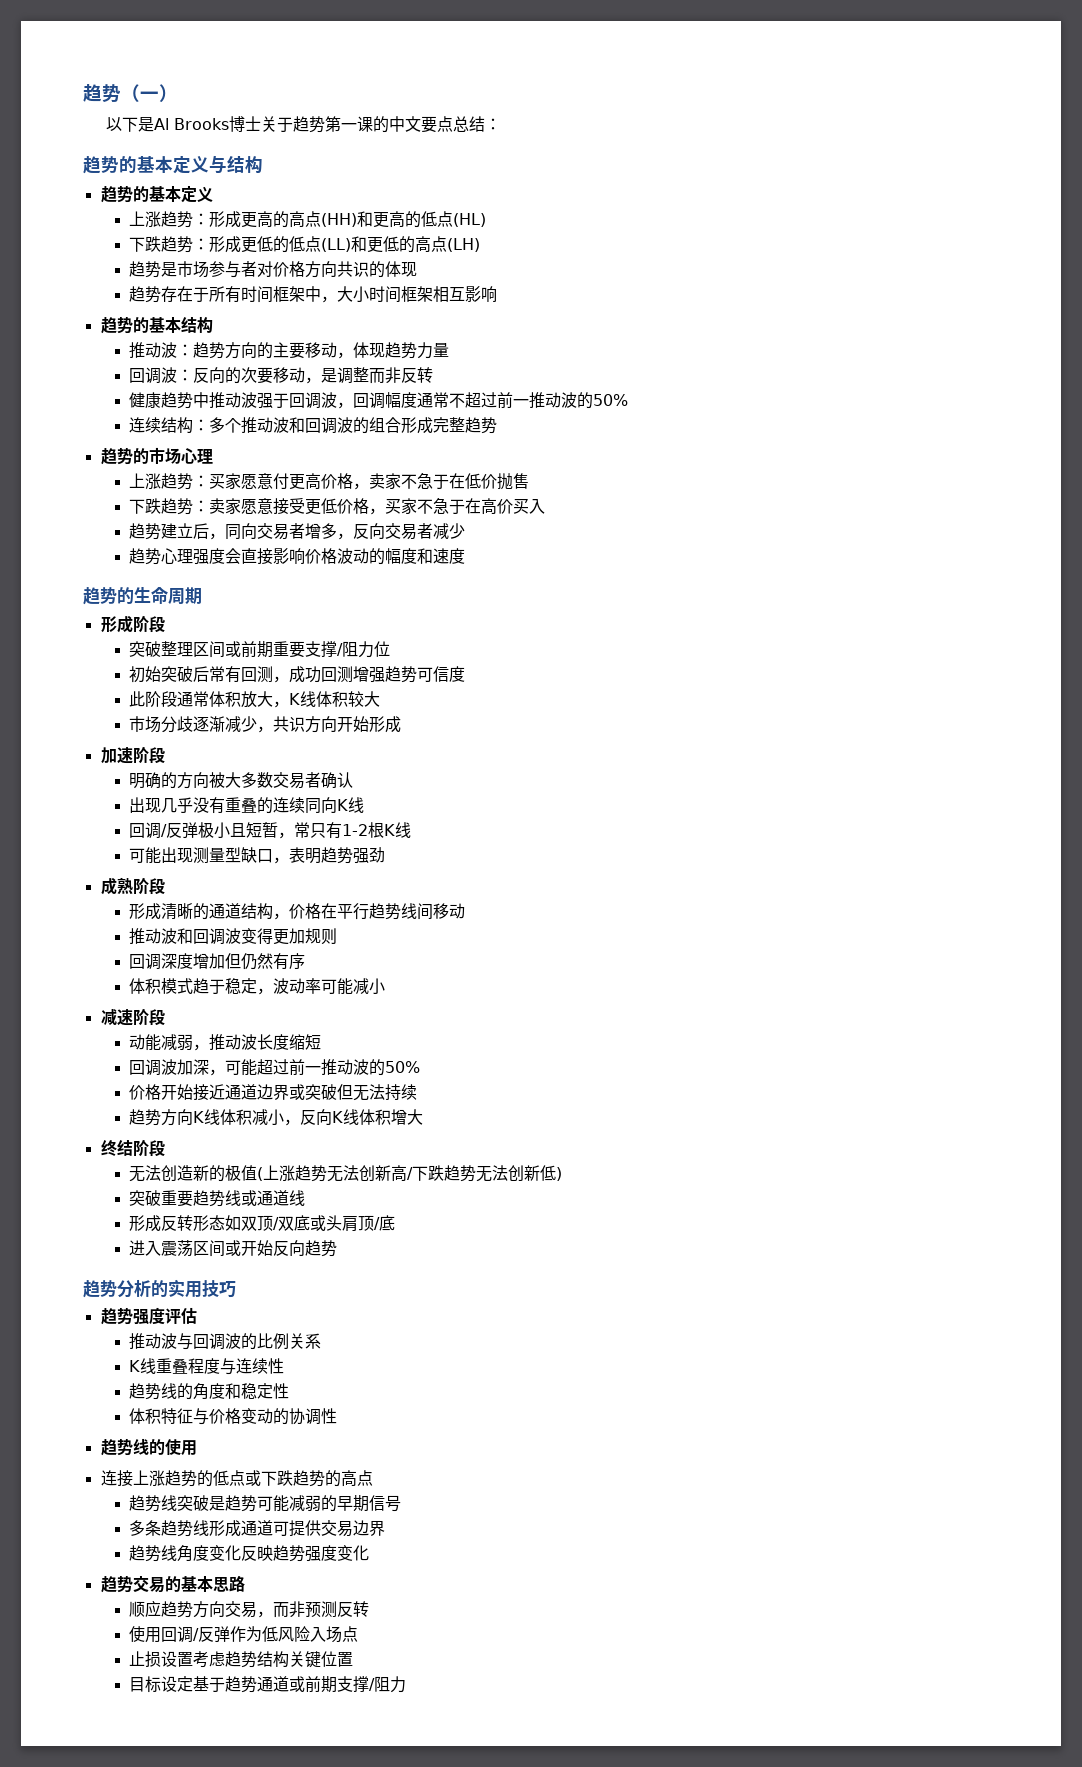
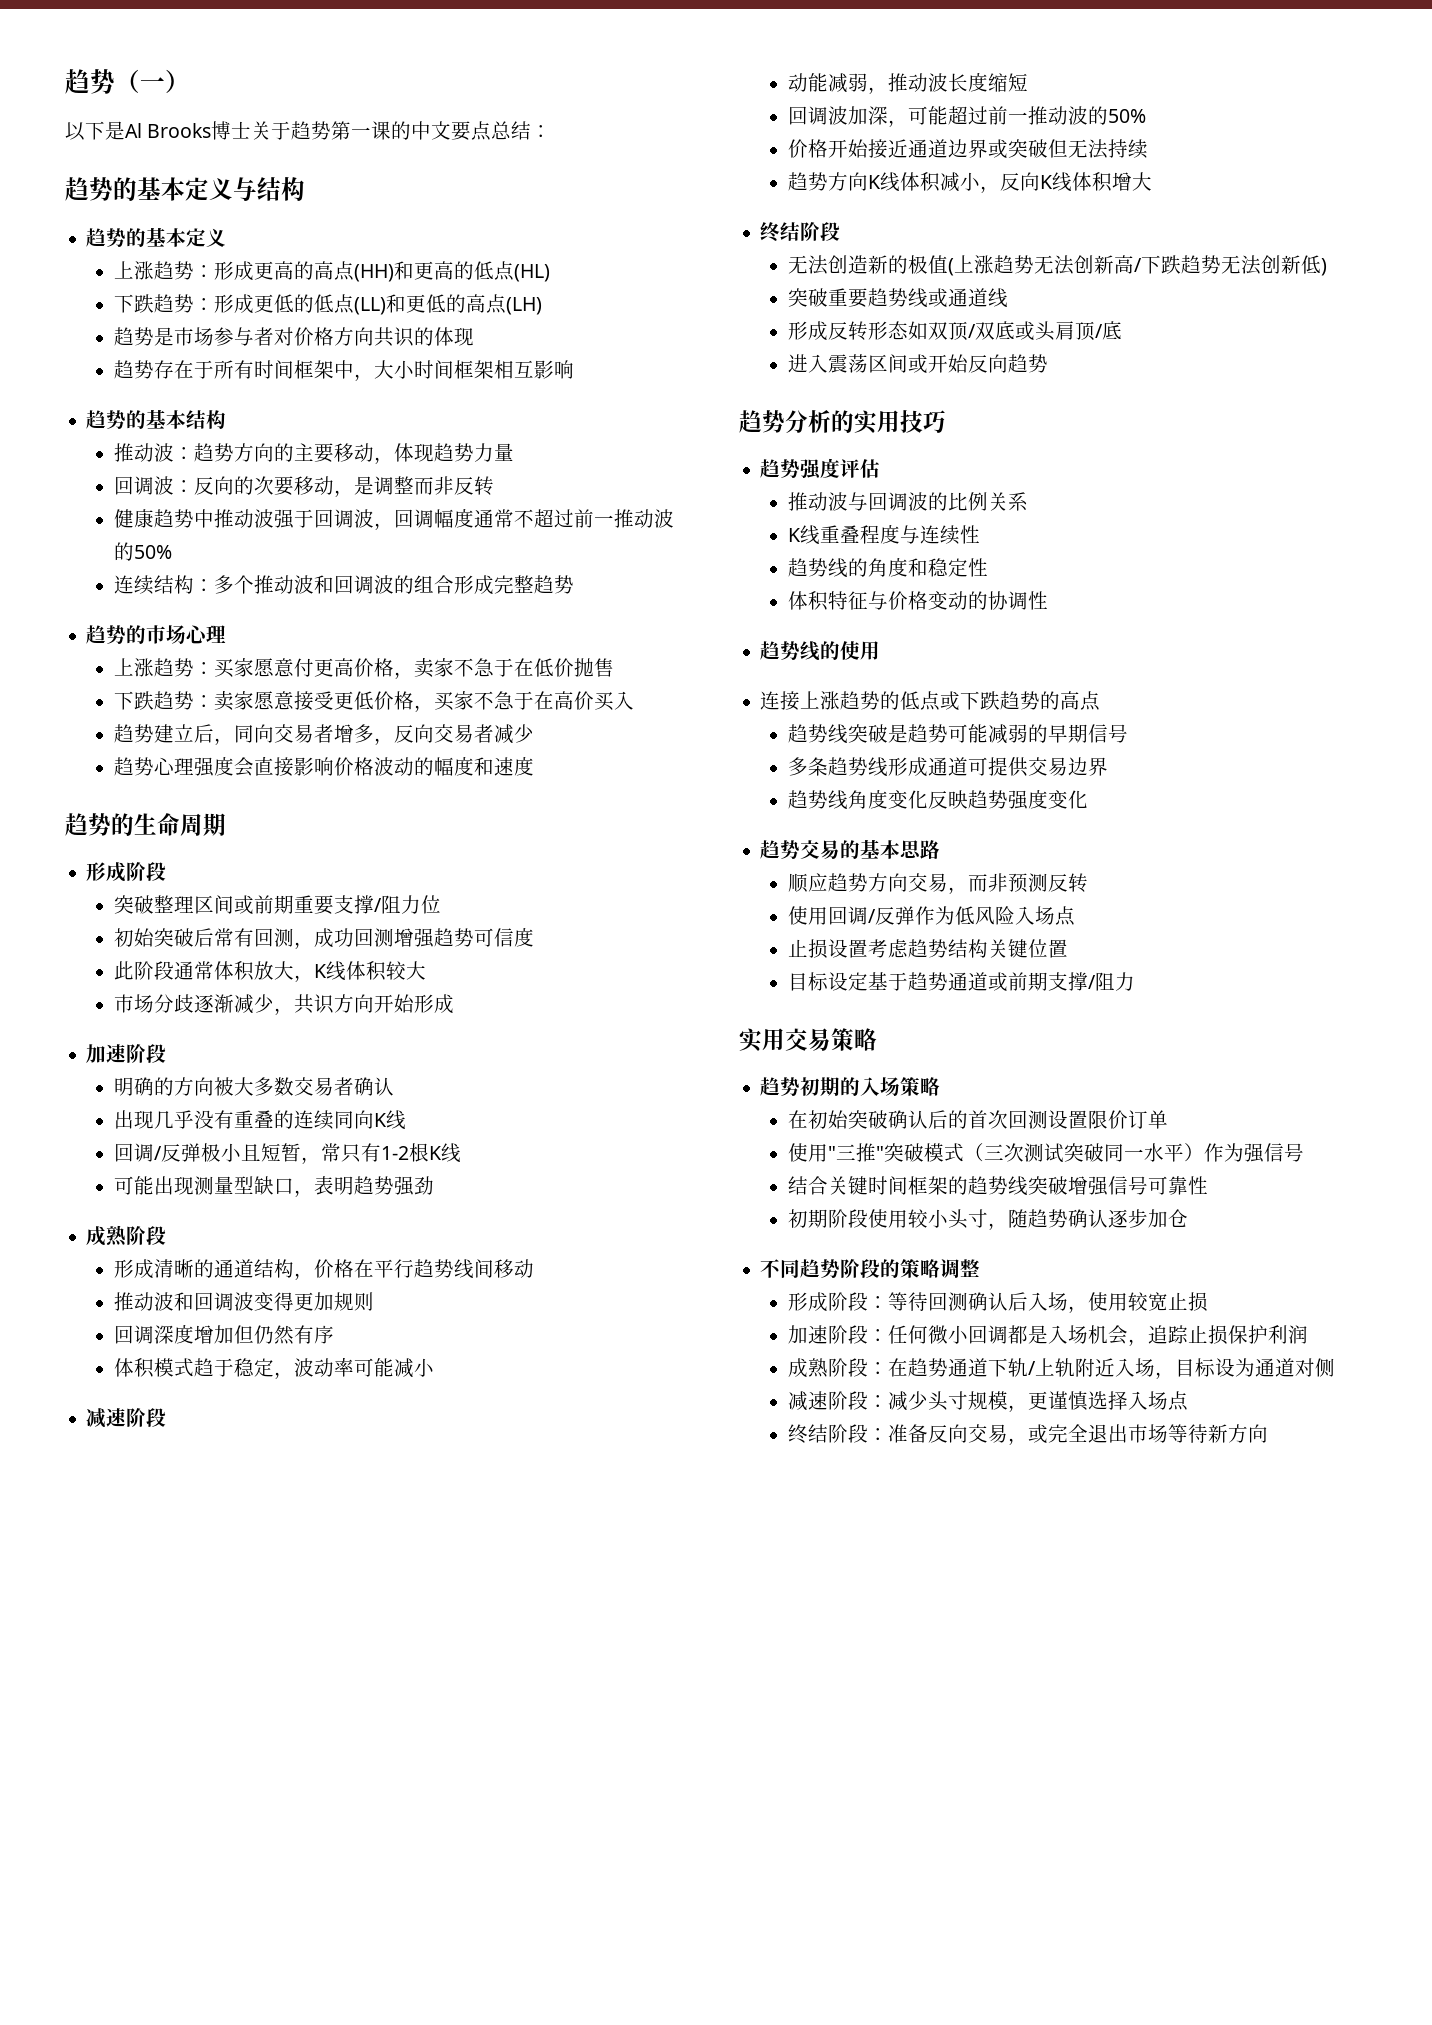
(407, 1684) none -> [739,1028,877,1052] [760,1077,941,1096] [787,1110,1168,1129] [787,1143,1304,1163] [787,1176,1208,1196] [787,1209,1188,1230] [760,1259,981,1278] [787,1292,1208,1313] [787,1325,1308,1346] [787,1358,1335,1379] [787,1391,1188,1412] [787,1424,1268,1445] // 实用交易策略 // 趋势初期的入场策略 // 在初始突破确认后的首次回测设置限价订单 // 使用"三推"突破模式（三次测试突破同一水平）作为强信号 // 结合关键时间框架的趋势线突破增强信号可靠性 // 初期阶段使用较小头寸，随趋势确认逐步加仓 // 不同趋势阶段的策略调整 // 形成阶段：等待回测确认后入场，使用较宽止损 // 加速阶段：任何微小回调都是入场机会，追踪止损保护利润 // 成熟阶段：在趋势通道下轨/上轨附近入场，目标设为通道对侧 // 减速阶段：减少头寸规模，更谨慎选择入场点 // 终结阶段：准备反向交易，或完全退出市场等待新方向

